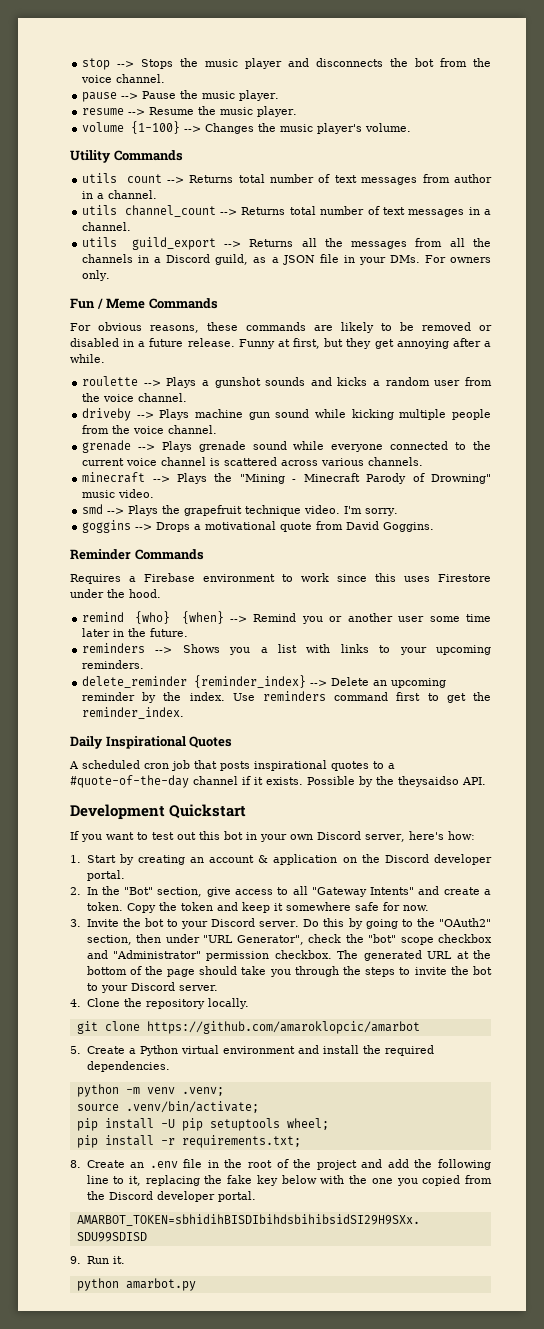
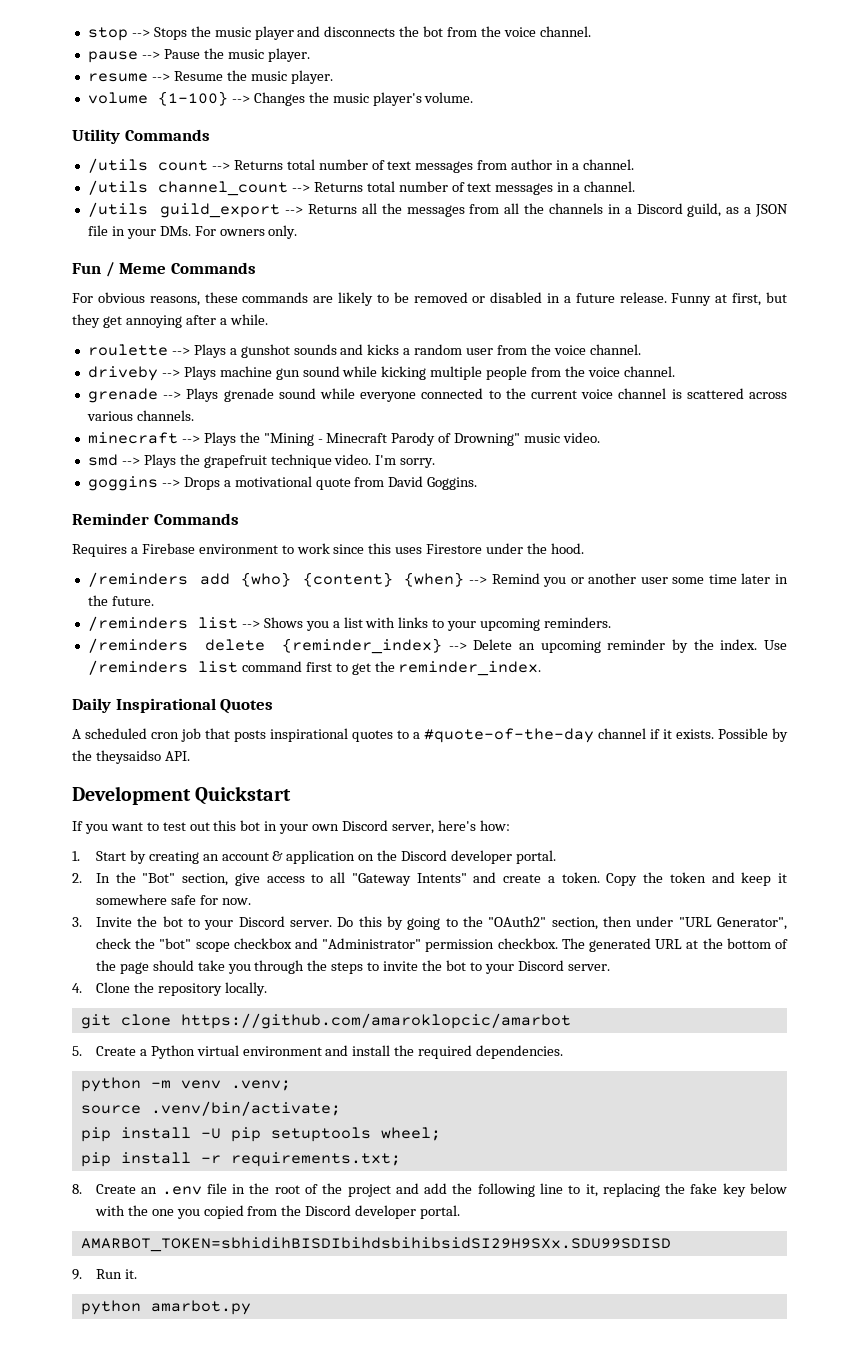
[82,173,118,183] utils -> [87,158,148,173] /utils
[82,205,118,215] utils -> [87,180,148,195] /utils
[82,237,118,247] utils -> [87,202,148,217] /utils
[82,611,171,624] remind {who} -> [87,572,393,587] /reminders add {who} {content}
[82,643,146,653] reminders -> [87,616,238,631] /reminders list
[82,676,188,688] delete_reminder -> [87,638,265,653] /reminders delete
[263,691,327,701] reminders -> [87,660,238,675] /reminders list

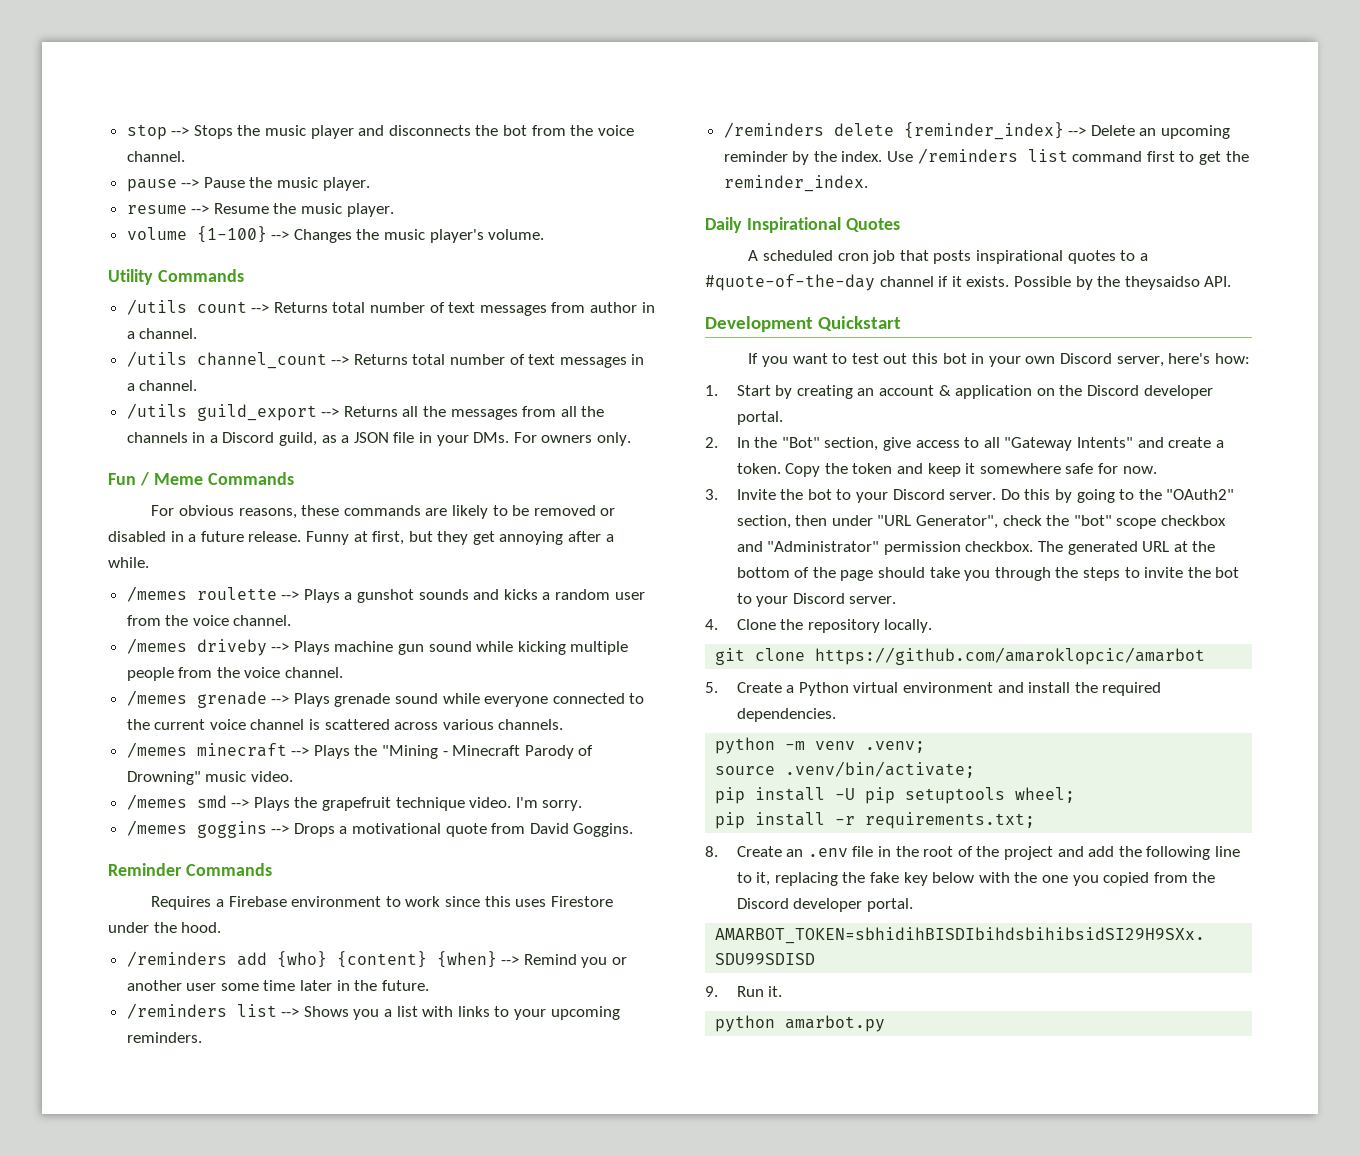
(268, 319) none -> [126,586,187,602] /memes
(641, 349) none -> [126,638,187,654] /memes
(675, 371) none -> [126,690,187,706] /memes
(194, 415) none -> [126,742,187,758] /memes
(601, 437) none -> [126,794,187,810] /memes
(436, 463) none -> [126,820,187,836] /memes

